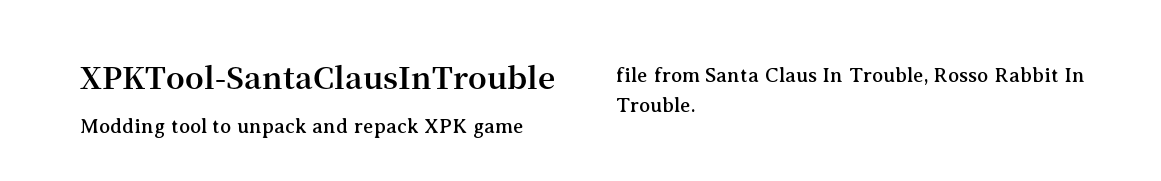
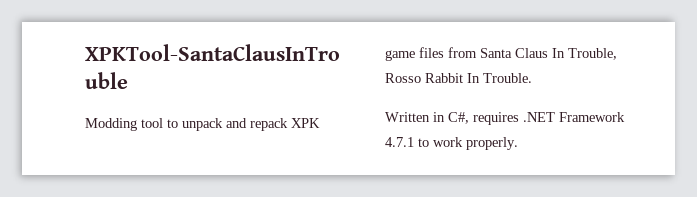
[616,67,648,82] file -> [419,47,444,58] files
(695, 104) none -> [385,112,625,125] [385,137,518,150] // Written in C#, requires .NET Framework 4.7.1 to work properly.

